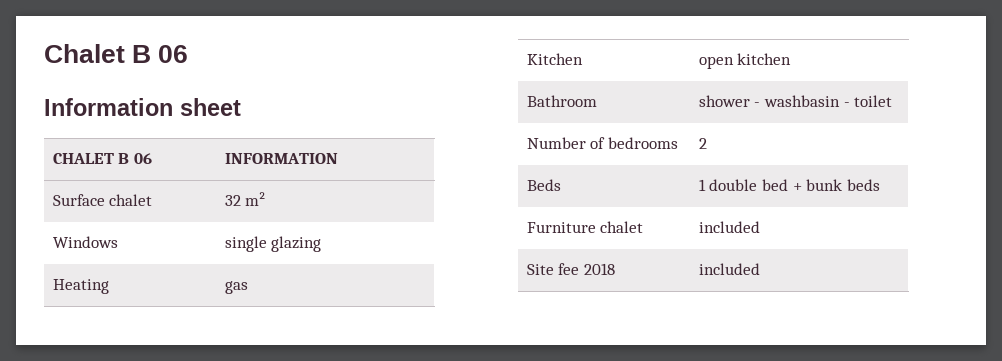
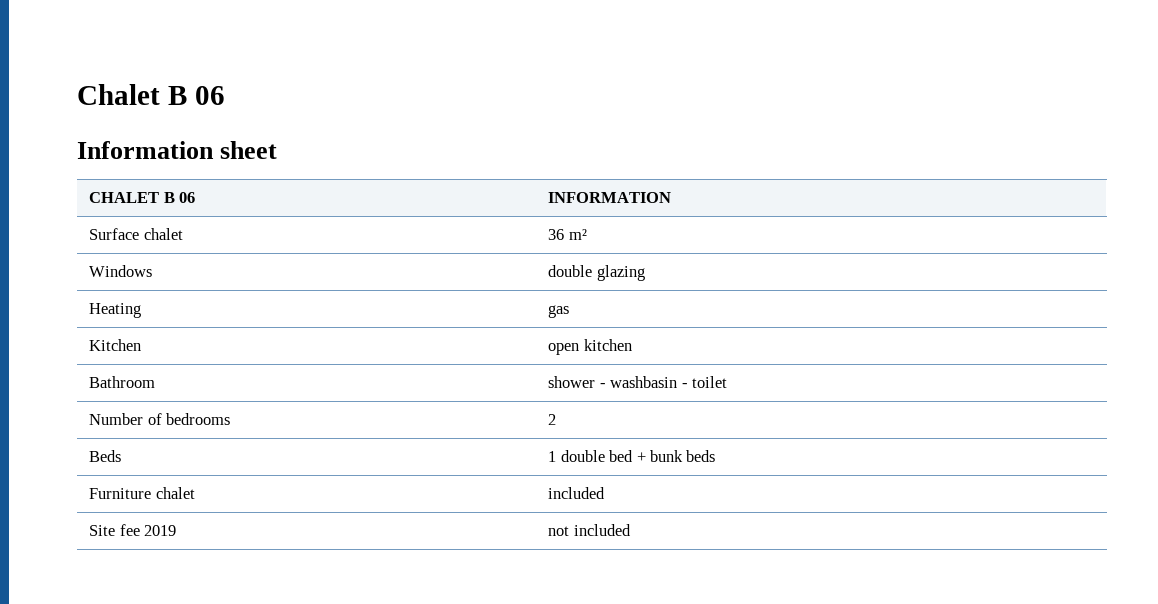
[224,195,241,206] 32 -> [548,229,565,240] 36
[224,236,267,252] single -> [548,265,593,277] double
[584,263,616,275] 2018 | -> [144,525,177,536] [548,526,570,536] 2019 | not

